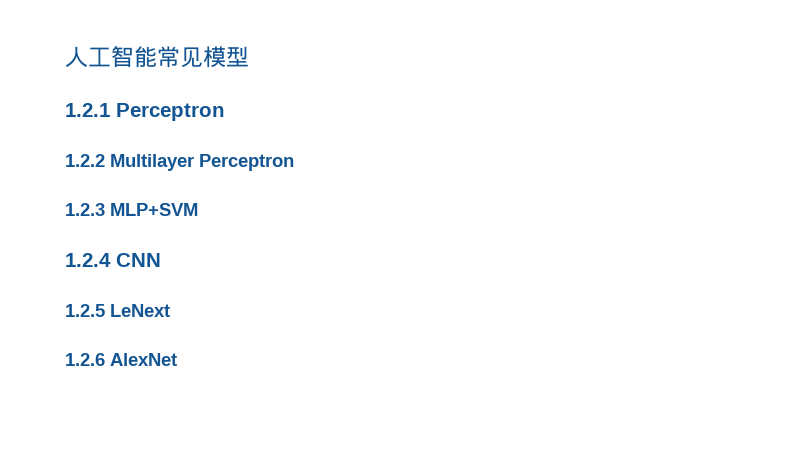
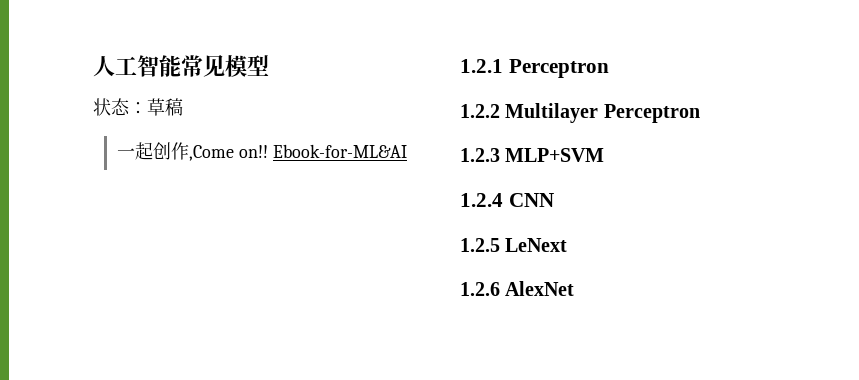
(249, 56) none -> [93,98,183,116] [116,142,407,161] // 状态：草稿 // 一起创作,Come on!! Ebook-for-ML&AI

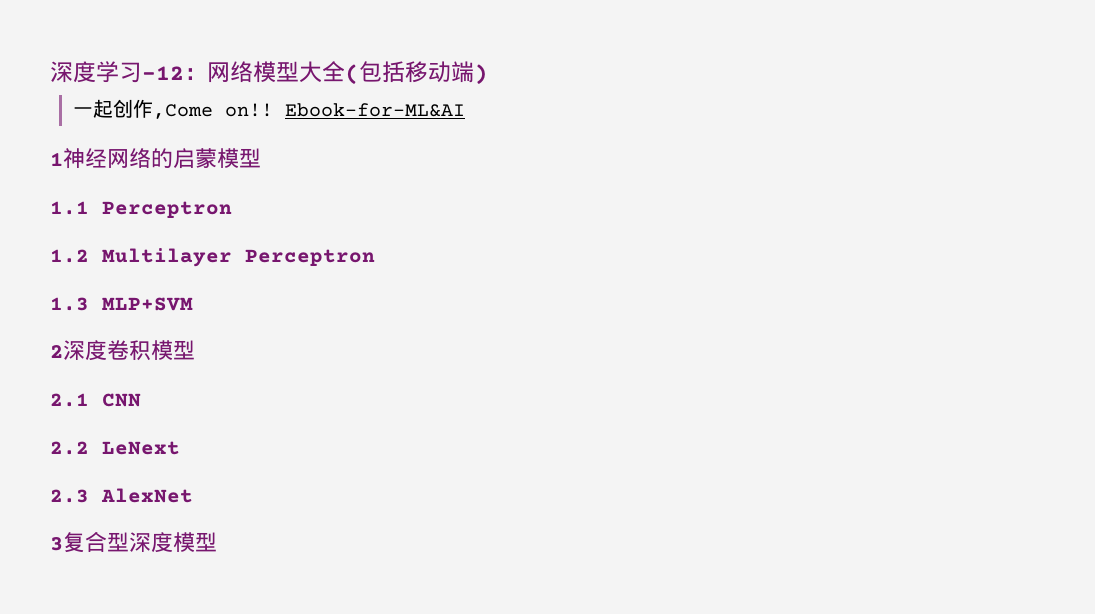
[93,55,269,77] [93,98,183,116] 人工智能常见模型 // 状态：草稿 -> [50,61,488,85] 深度学习-12：网络模型大全(包括移动端)
[460,59,609,78] [460,104,500,118] 1.2.1 Perceptron // 1.2.2 -> [50,148,261,169] [50,201,232,218] [50,249,89,263] 1神经网络的启蒙模型 // 1.1 Perceptron // 1.2
[460,148,500,162] 1.2.3 -> [50,297,89,311] 1.3
[460,193,503,207] 1.2.4 -> [50,340,195,361] [50,393,89,407] 2深度卷积模型 // 2.1
[460,238,500,252] 1.2.5 -> [50,441,89,455] 2.2
[460,282,500,296] 1.2.6 -> [50,489,89,503] 2.3
(575, 288) none -> [50,531,217,553] // 3复合型深度模型

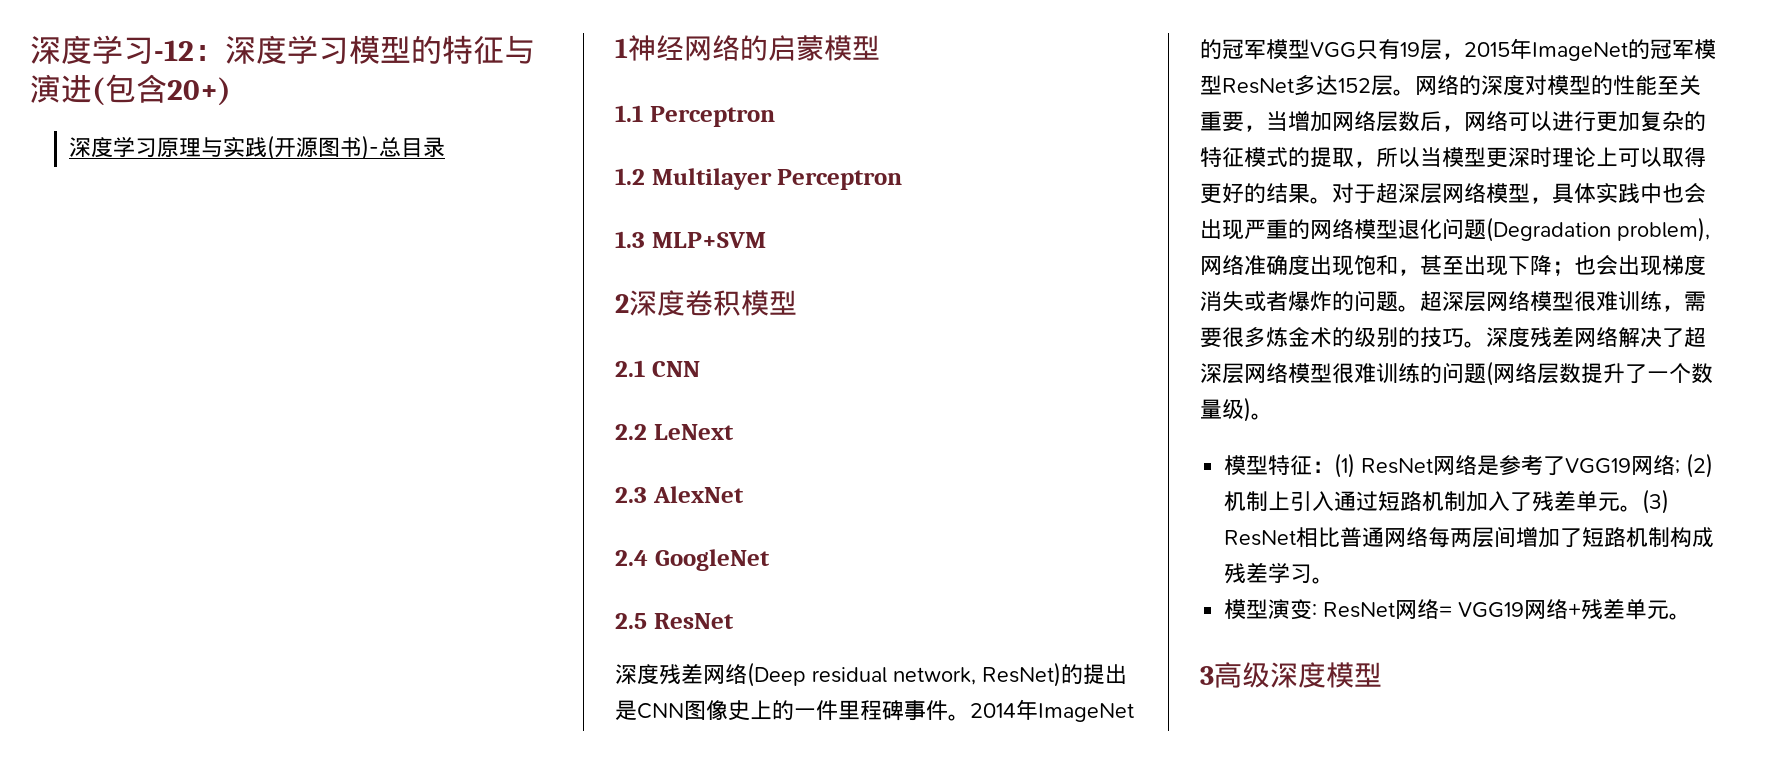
[207,61,488,85] [72,99,465,119] 网络模型大全(包括移动端) // 一起创作,Come on!! Ebook-for-ML&AI -> [225,35,535,64] [30,74,231,106] [69,135,446,160] 深度学习模型的特征与演进(包含20+) // 深度学习原理与实践(开源图书)-总目录
(193, 495) none -> [615,549,770,571] [615,613,734,629] [615,662,1127,687] [615,699,1134,722] [1200,38,1716,61] [1200,75,1701,96] [1200,111,1706,132] [1200,147,1706,168] [1200,183,1706,204] [1200,217,1710,242] [1200,255,1706,276] [1200,290,1706,312] [1200,326,1706,348] [1200,361,1713,386] [1200,397,1273,422] [1224,453,1714,478] [1224,489,1670,514] [1224,526,1715,548] [1224,562,1335,584] [1224,598,1692,620] // 2.4 GoogleNet // 2.5 ResNet // 深度残差网络(Deep residual network, ResNet)的提出是CNN图像史上的一件里程碑事件。2014年ImageNet的冠军模型VGG只有19层，2015年ImageNet的冠军模型ResNet多达152层。网络的深度对模型的性能至关重要，当增加网络层数后，网络可以进行更加复杂的特征模式的提取，所以当模型更深时理论上可以取得更好的结果。对于超深层网络模型，具体实践中也会出现严重的网络模型退化问题(Degradation problem),网络准确度出现饱和，甚至出现下降；也会出现梯度消失或者爆炸的问题。超深层网络模型很难训练，需要很多炼金术的级别的技巧。深度残差网络解决了超深层网络模型很难训练的问题(网络层数提升了一个数量级)。 // 模型特征：(1) ResNet网络是参考了VGG19网络; (2)机制上引入通过短路机制加入了残差单元。(3) ResNet相比普通网络每两层间增加了短路机制构成残差学习。 // 模型演变: ResNet网络= VGG19网络+残差单元。
[63,531,129,553] 复合型 -> [1214,662,1270,688] 高级

